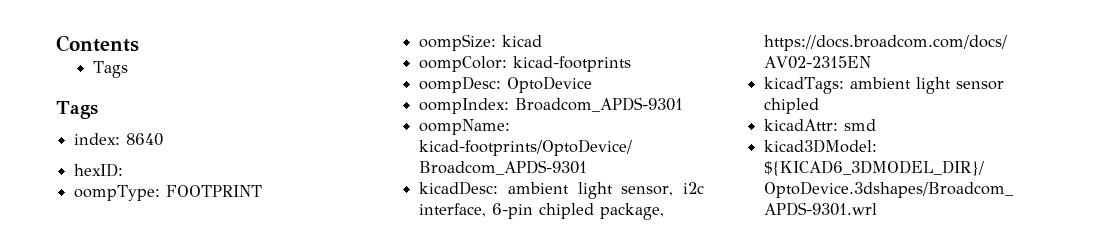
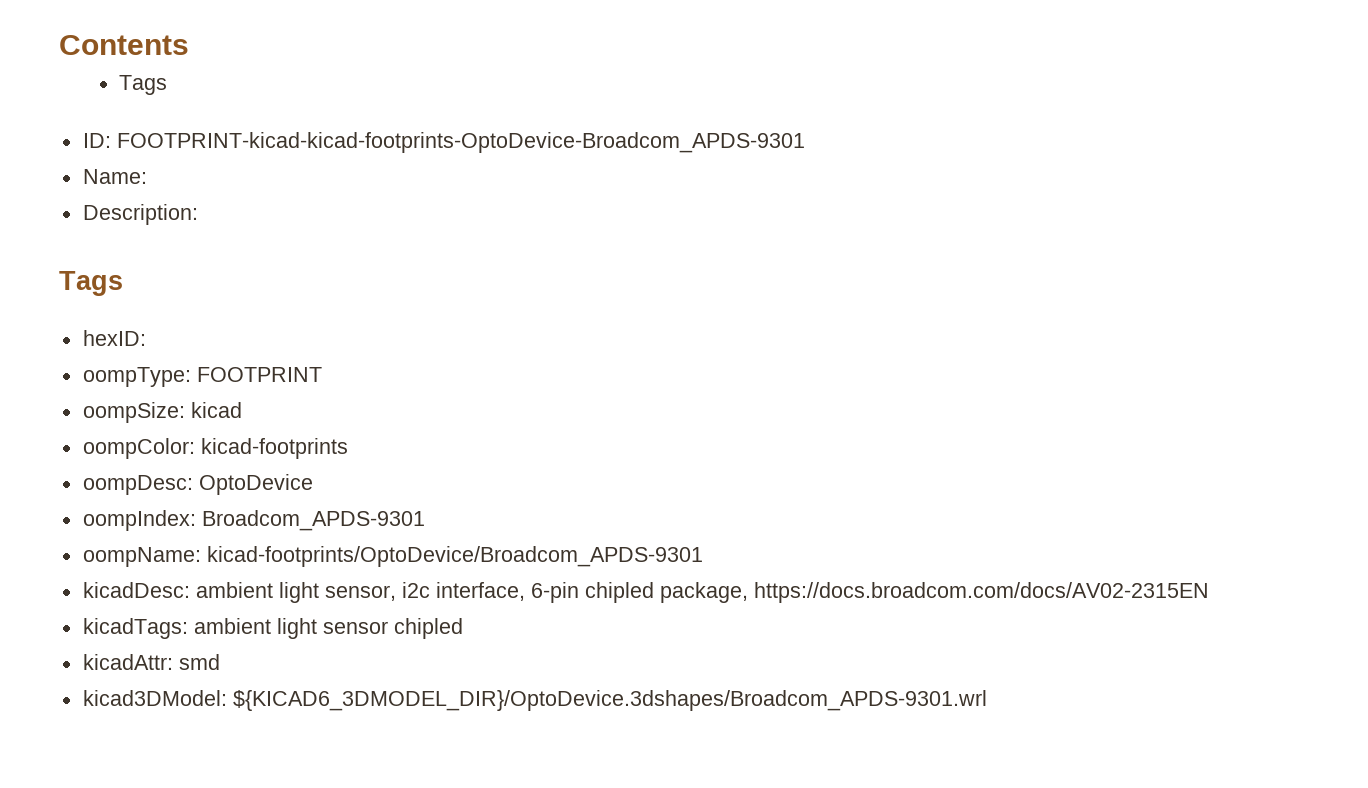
[56,101,98,119] [74,133,164,146] // Tags // index: 8640 -> [82,132,805,153] [82,169,147,184] [82,204,198,225] [59,271,123,296] // ID: FOOTPRINT-kicad-kicad-footprints-OptoDevice-Broadcom_APDS-9301 // Name: // Description: // Tags

